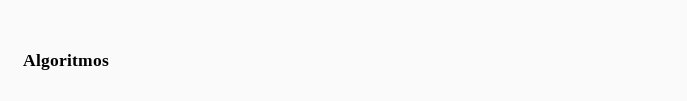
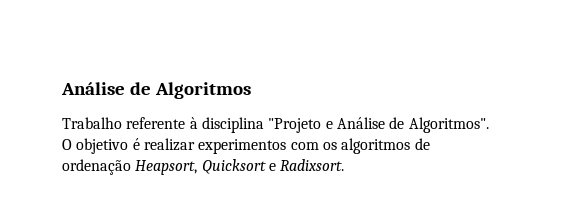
(23, 62) none -> [61,82,151,95] Análise de
(109, 62) none -> [62,117,489,133] [62,138,430,154] [62,159,345,175] // Trabalho referente à disciplina "Projeto e Análise de Algoritmos". O objetivo é realizar experimentos com os algoritmos de ordenação Heapsort, Quicksort e Radixsort.

